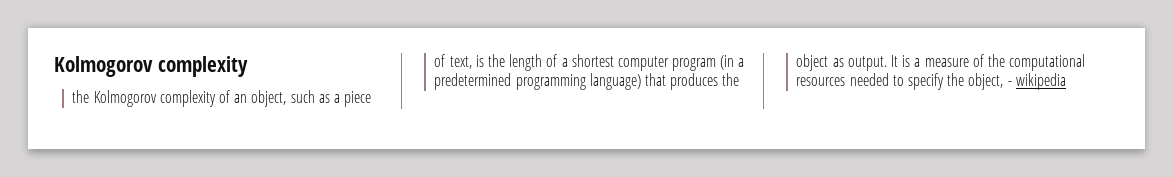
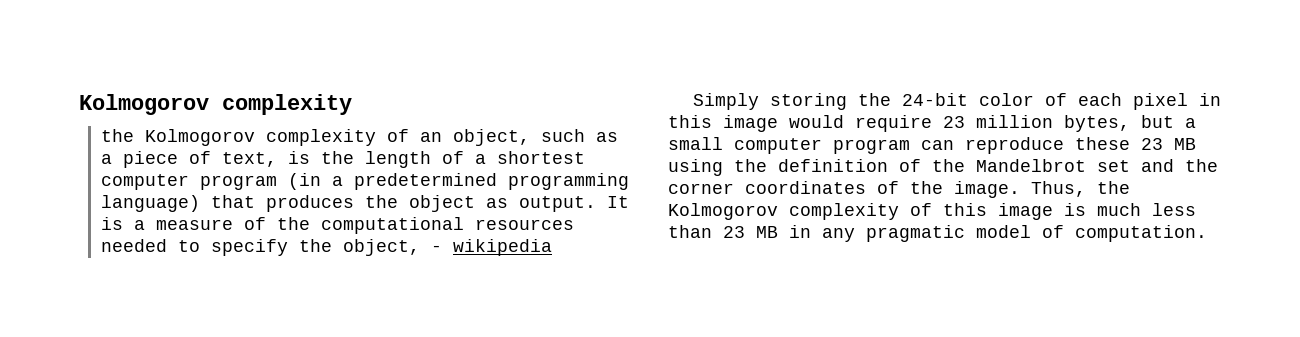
(1066, 81) none -> [692,93,1221,110] [668,115,1196,132] [668,137,1196,154] [668,159,1218,176] [668,181,1130,198] [668,203,1196,220] [668,225,1207,242] // Simply storing the 24-bit color of each pixel in this image would require 23 million bytes, but a small computer program can reproduce these 23 MB using the definition of the Mandelbrot set and the corner coordinates of the image. Thus, the Kolmogorov complexity of this image is much less than 23 MB in any pragmatic model of computation.

